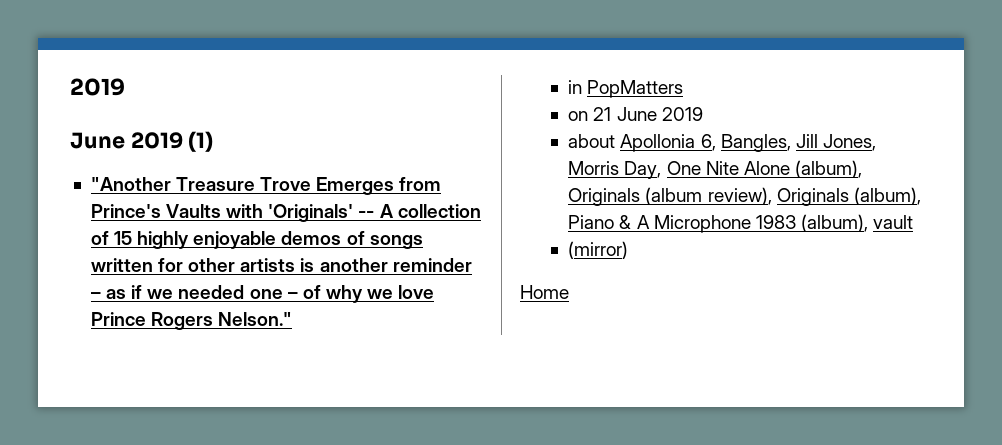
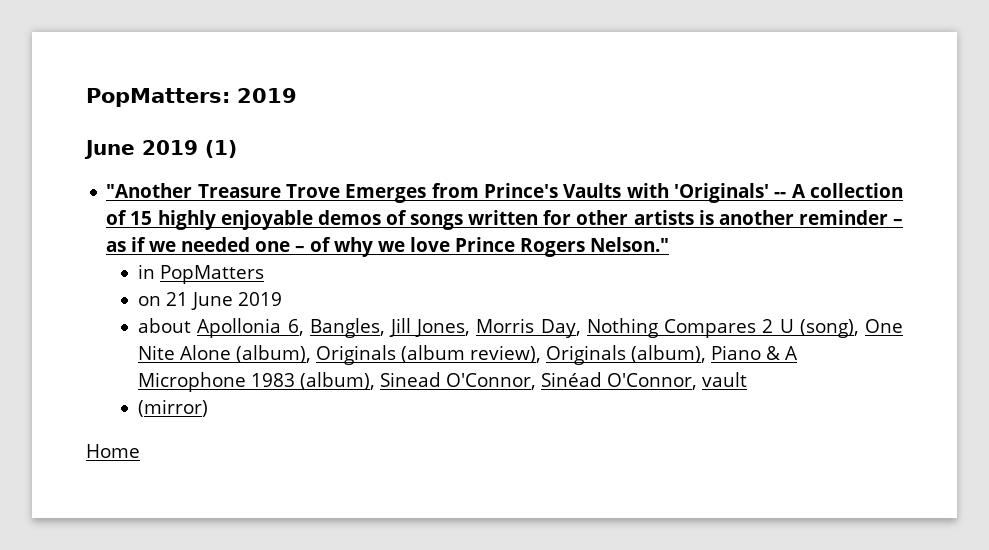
(70, 87) none -> [86,88,230,107] PopMatters:
(662, 170) none -> [586,318,859,338] Nothing Compares 2 U (song),
(868, 223) none -> [380,372,698,390] Sinead O'Connor, Sinéad O'Connor,

